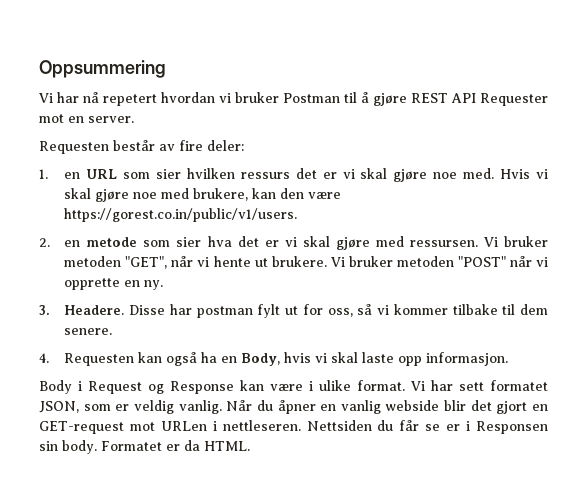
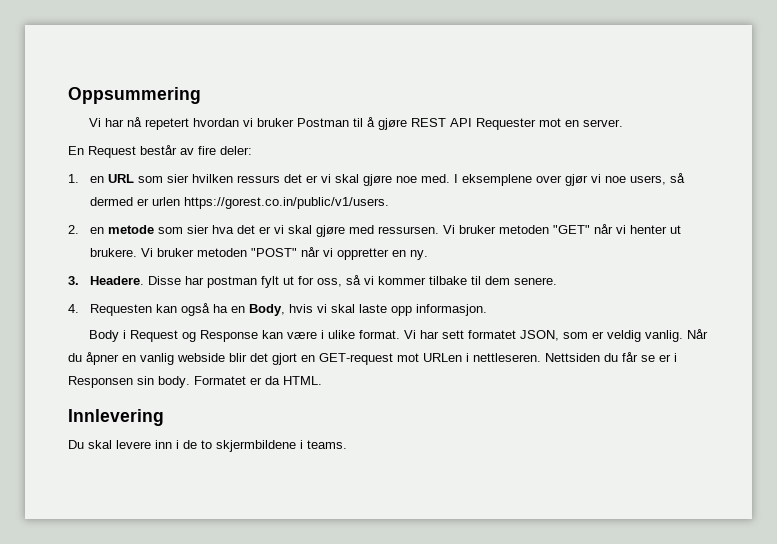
[39,141,109,154] Requesten -> [68,146,136,158] En Request
[500,169,548,179] [64,188,342,202] Hvis vi skal gjøre noe med brukere, kan den være -> [454,173,686,186] [90,197,181,206] I eksemplene over gjør vi noe users, så dermed er urlen
[125,256,251,269] "GET", når vi hente -> [553,224,668,234] "GET" når vi henter
[64,278,121,290] opprette -> [337,248,390,260] oppretter
(250, 446) none -> [68,409,164,426] [68,440,347,452] // Innlevering // Du skal levere inn i de to skjermbildene i teams.

